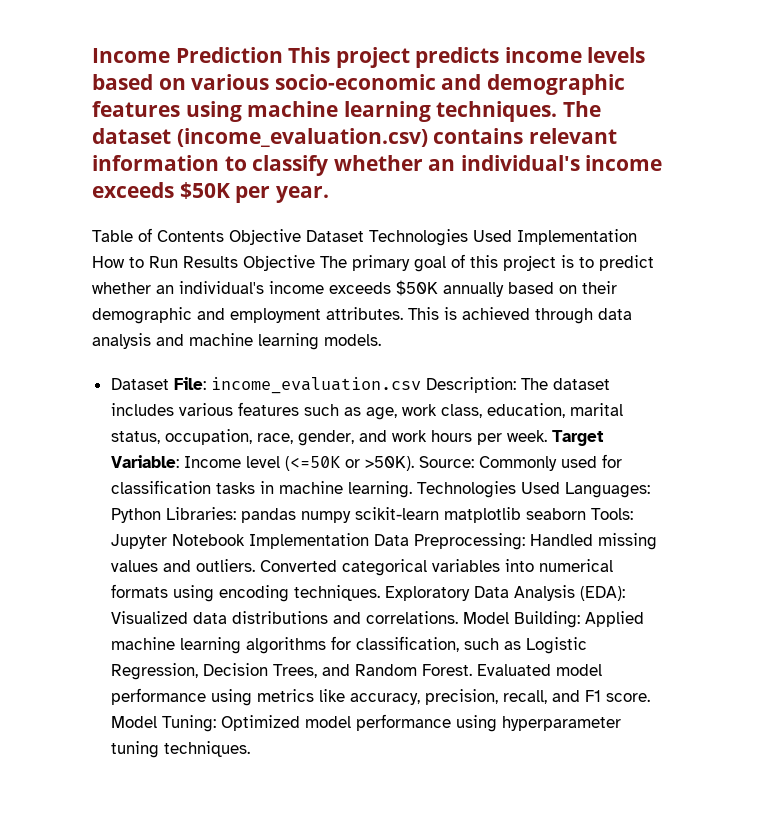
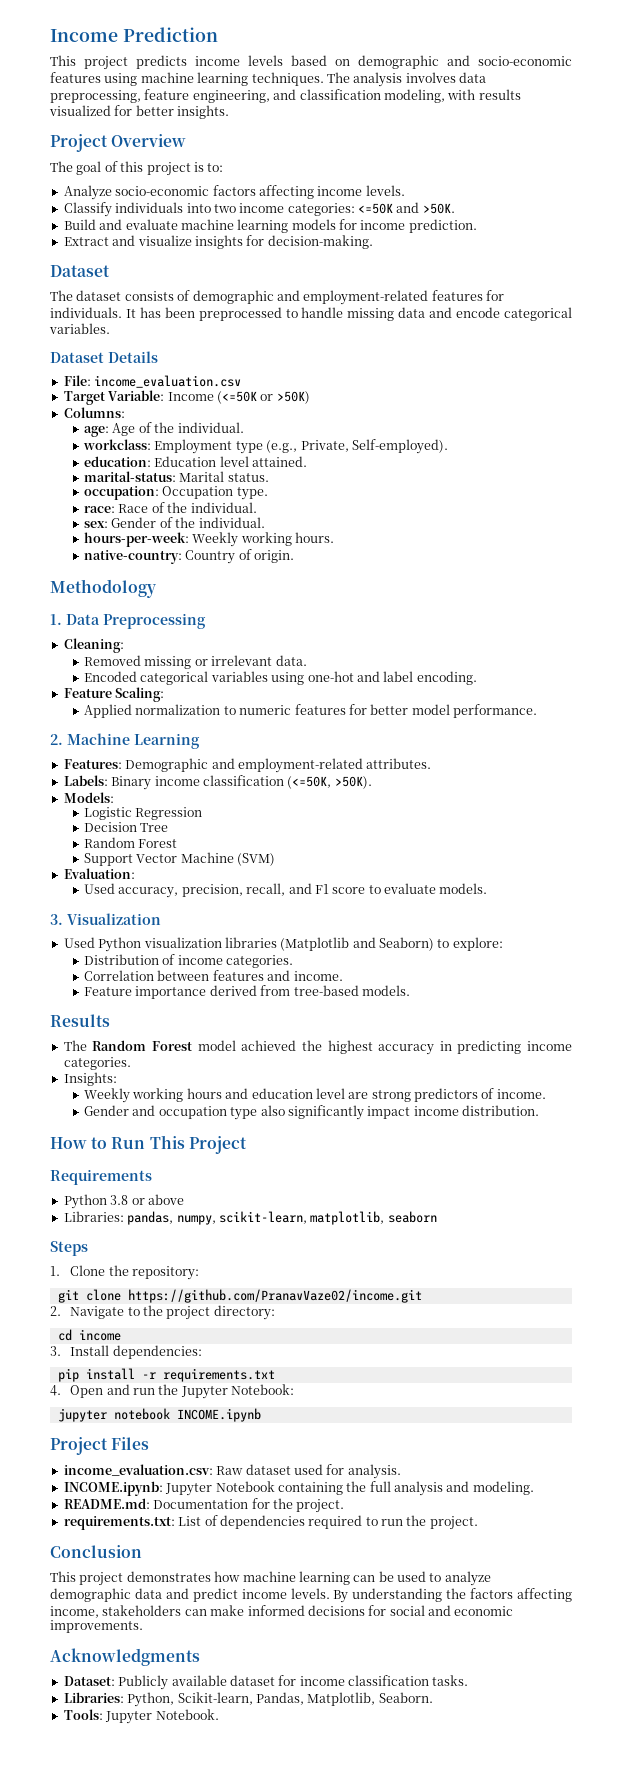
(283, 55) none -> (218, 34) //
[191,74,625,95] various socio-economic and demographic -> [358,55,572,69] demographic and socio-economic
[92,128,617,147] [92,155,663,176] [92,182,329,203] [92,228,637,246] [92,255,410,271] dataset (income_evaluation.csv) contains relevant information to classify whether an individual's income exceeds $50K per year. // Table of Contents Objective Dataset Technologies Used Implementation How to Run Results Objective The primary -> [353,72,486,87] [50,89,521,103] [49,105,230,119] [50,134,187,152] [50,161,73,172] analysis involves data preprocessing, feature engineering, and classification modeling, with results visualized for better insights. // Project Overview // The
[579,255,654,271] [92,280,617,297] [92,307,632,324] [92,333,381,350] [110,378,169,390] to predict whether an individual's income exceeds $50K annually based on their demographic and employment attributes. This is achieved through data analysis and machine learning models. // Dataset -> [207,163,224,172] [63,185,405,200] [63,202,455,217] [63,219,477,233] [63,235,373,249] [50,265,110,277] [50,290,504,305] [50,307,573,321] [49,323,110,334] [50,351,158,363] to: // Analyze socio-economic factors affecting income levels. // Classify individuals into two income categories: <=50K and >50K. // Build and evaluate machine learning models for income prediction. // Extract and visualize insights for decision-making. // Dataset // The dataset consists of demographic and employment-related features for individuals. It has been preprocessed to handle missing data and encode categorical variables. // Dataset Details //
[425,377,610,393] [110,402,623,420] [110,429,547,446] Description: The dataset includes various features such as age, work class, education, marital status, occupation, race, gender, and work hours per week. -> (242, 381) //
[245,456,280,468] level -> (214, 396) none
[364,454,622,471] [110,480,650,498] [110,507,633,523] [110,533,657,550] [110,559,613,576] [110,584,625,602] [110,611,644,628] [110,636,587,654] [110,663,602,680] [110,688,345,706] >50K). Source: Commonly used for classification tasks in machine learning. Technologies Used Languages: Python Libraries: pandas numpy scikit-learn matplotlib seaborn Tools: Jupyter Notebook Implementation Data Preprocessing: Handled missing values and outliers. Converted categorical variables into numerical formats using encoding techniques. Exploratory Data Analysis (EDA): Visualized data distributions and correlations. Model Building: Applied machine learning algorithms for classification, such as Logistic Regression, Decision Trees, and Random Forest. Evaluated model performance using metrics like -> [276,391,310,404] [63,407,125,418] [84,422,244,437] [83,439,448,454] [84,456,308,467] [84,471,269,482] [84,486,268,500] [84,502,257,513] [84,517,265,528] [84,532,335,547] [84,549,295,564] [50,579,156,598] [50,613,206,629] [63,638,124,653] [84,655,307,669] [84,671,477,685] [63,687,165,702] [84,704,538,718] [50,733,200,749] [63,758,432,773] [63,775,372,790] [63,792,114,803] [84,807,203,820] [84,822,169,832] [84,837,178,848] [84,852,276,866] [63,868,135,879] [84,883,116,894] >50K) // Columns: // age: Age of the individual. // workclass: Employment type (e.g., Private, Self-employed). // education: Education level attained. // marital-status: Marital status. // occupation: Occupation type. // race: Race of the individual. // sex: Gender of the individual. // hours-per-week: Weekly working hours. // native-country: Country of origin. // Methodology // 1. Data Preprocessing // Cleaning: // Removed missing or irrelevant data. // Encoded categorical variables using one-hot and label encoding. // Feature Scaling: // Applied normalization to numeric features for better model performance. // 2. Machine Learning // Features: Demographic and employment-related attributes. // Labels: Binary income classification (<=50K, >50K). // Models: // Logistic Regression // Decision Tree // Random Forest // Support Vector Machine (SVM) // Evaluation: // Used
[605,693,650,702] [110,714,621,732] [110,741,250,758] score. Model Tuning: Optimized model performance using hyperparameter tuning techniques. -> [332,883,488,894] [50,913,161,925] [63,937,503,952] [84,954,294,968] [84,970,343,981] [84,985,410,999] [50,1014,110,1027] [63,1040,572,1055] [63,1057,131,1070] [63,1072,117,1086] [84,1088,546,1103] [84,1105,540,1120] [50,1135,247,1154] [50,1169,152,1185] [63,1194,184,1209] [63,1211,437,1225] [50,1241,88,1256] [50,1265,200,1280] [57,1289,422,1303] [50,1305,275,1320] [57,1329,121,1341] [50,1345,202,1359] [57,1368,275,1382] [50,1384,295,1399] [57,1408,261,1422] [50,1437,150,1455] [63,1464,401,1479] [63,1481,534,1496] [63,1498,345,1513] [63,1515,478,1530] [50,1545,142,1558] [50,1571,491,1586] [50,1588,572,1603] [50,1605,514,1618] [50,1620,143,1633] [50,1648,200,1666] [63,1675,469,1690] [63,1692,433,1707] [63,1709,219,1724] score to evaluate models. // 3. Visualization // Used Python visualization libraries (Matplotlib and Seaborn) to explore: // Distribution of income categories. // Correlation between features and income. // Feature importance derived from tree-based models. // Results // The Random Forest model achieved the highest accuracy in predicting income categories. // Insights: // Weekly working hours and education level are strong predictors of income. // Gender and occupation type also significantly impact income distribution. // How to Run This Project // Requirements // Python 3.8 or above // Libraries: pandas, numpy, scikit-learn, matplotlib, seaborn // Steps // 1. Clone the repository: // git clone https://github.com/PranavVaze02/income.git // 2. Navigate to the project directory: // cd income // 3. Install dependencies: // pip install -r requirements.txt // 4. Open and run the Jupyter Notebook: // jupyter notebook INCOME.ipynb // Project Files // income_evaluation.csv: Raw dataset used for analysis. // INCOME.ipynb: Jupyter Notebook containing the full analysis and modeling. // README.md: Documentation for the project. // requirements.txt: List of dependencies required to run the project. // Conclusion // This project demonstrates how machine learning can be used to analyze demographic data and predict income levels. By understanding the factors affecting income, stakeholders can make informed decisions for social and economic improvements. // Acknowledgments // Dataset: Publicly available dataset for income classification tasks. // Libraries: Python, Scikit-learn, Pandas, Matplotlib, Seaborn. // Tools: Jupyter Notebook.

